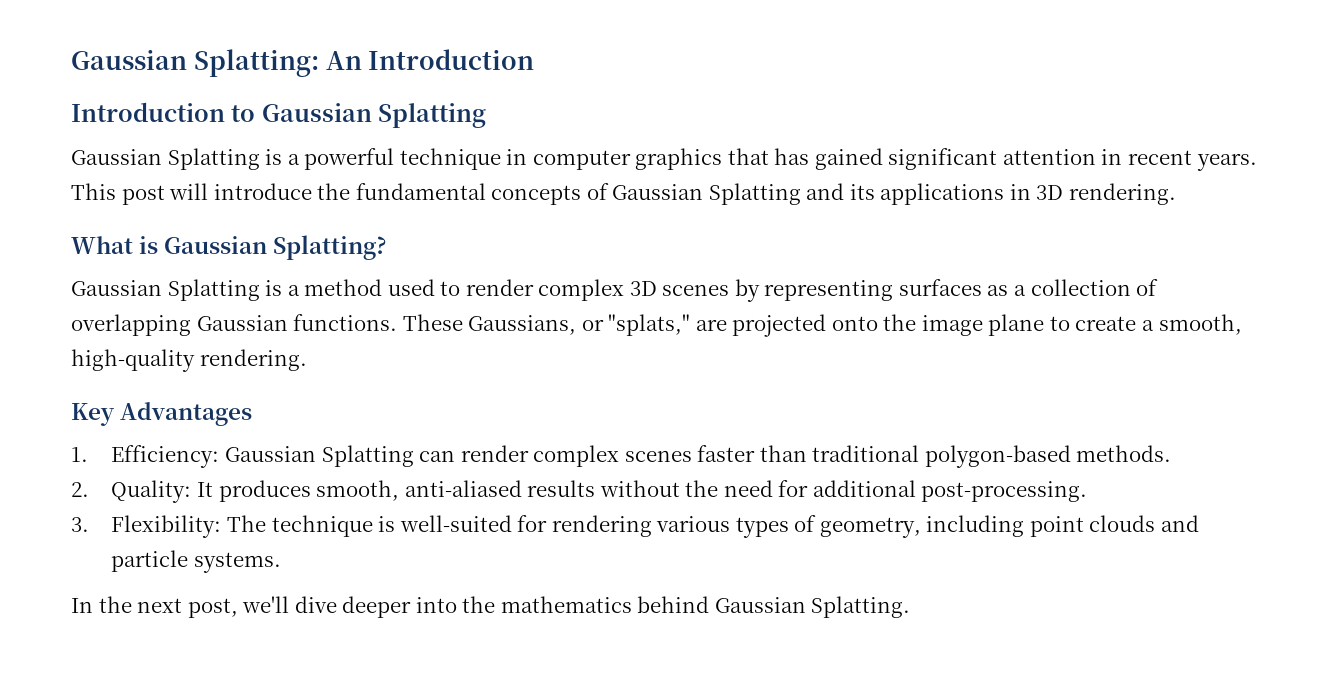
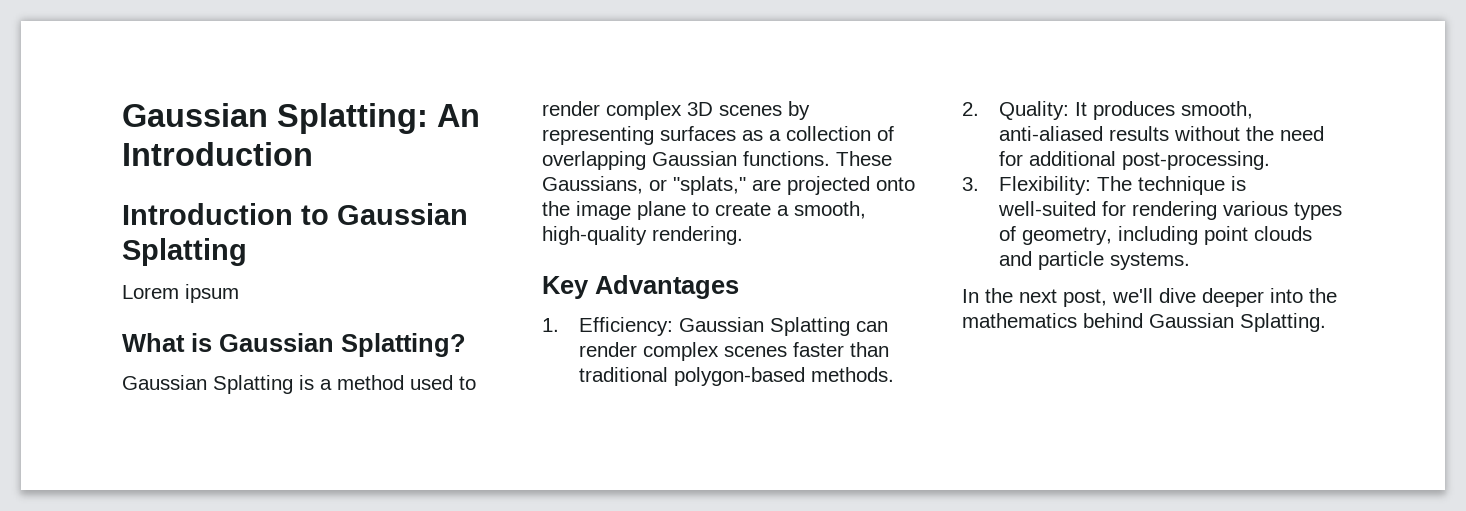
[71,148,1257,171] [71,183,1177,205] Gaussian Splatting is a powerful technique in computer graphics that has gained significant attention in recent years. This post will introduce the fundamental concepts of Gaussian Splatting and its applications in 3D rendering. -> [122,284,239,303] Lorem ipsum

